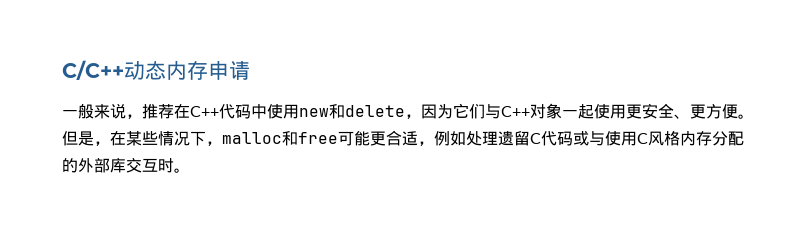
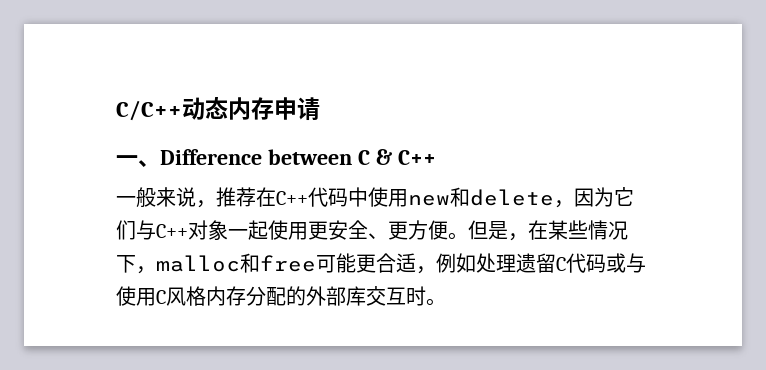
(250, 70) none -> [116,149,436,167] // 一、Difference between C & C++

